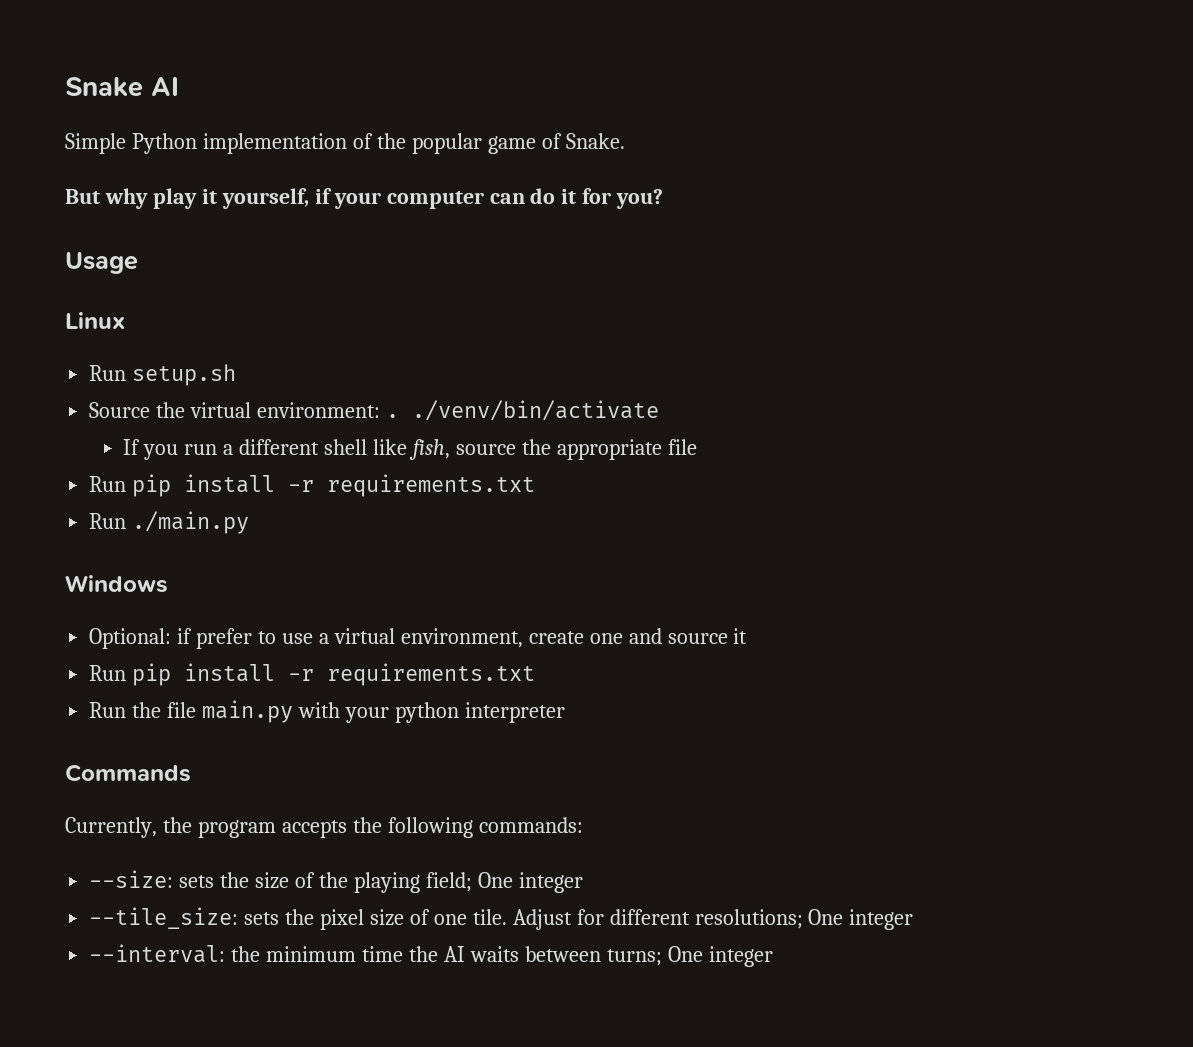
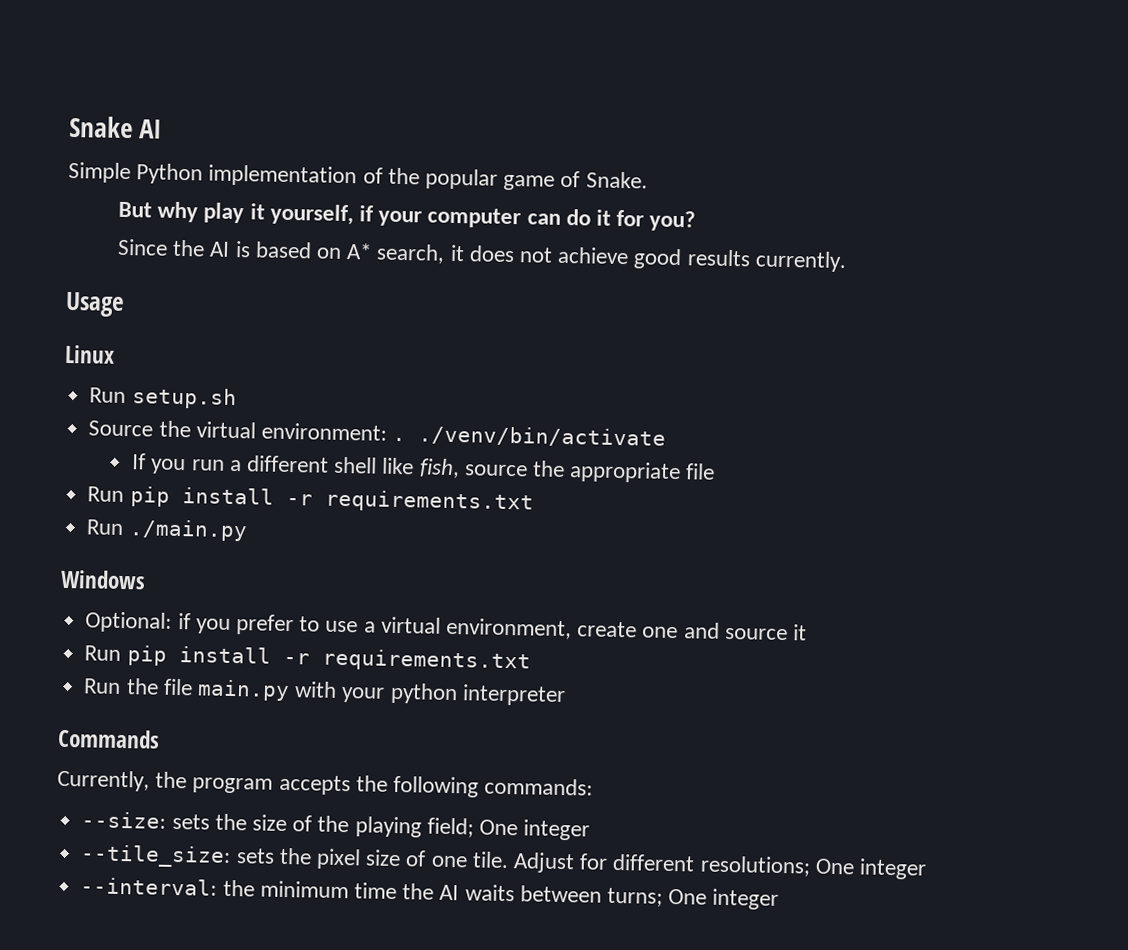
(664, 199) none -> [116,238,847,273] // Since the AI is based on A* search, it does not achieve good results currently.
(193, 636) none -> [195,618,231,634] you

